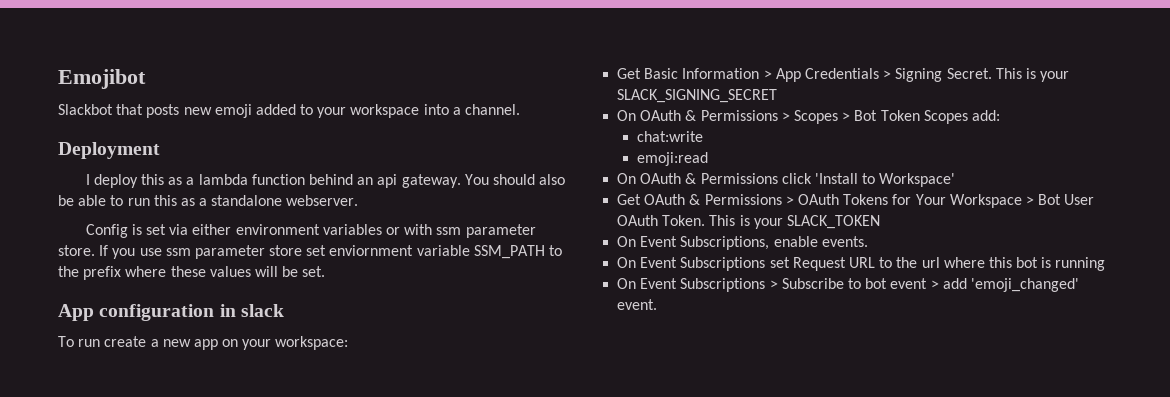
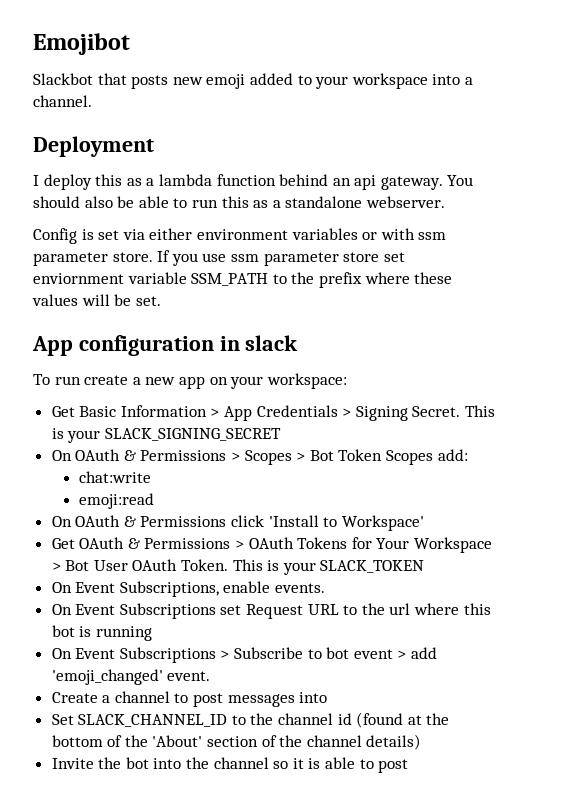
(658, 304) none -> [51,691,328,707] [51,712,450,728] [51,734,422,750] [51,757,409,773] // Create a channel to post messages into // Set SLACK_CHANNEL_ID to the channel id (found at the bottom of the 'About' section of the channel details) // Invite the bot into the channel so it is able to post

